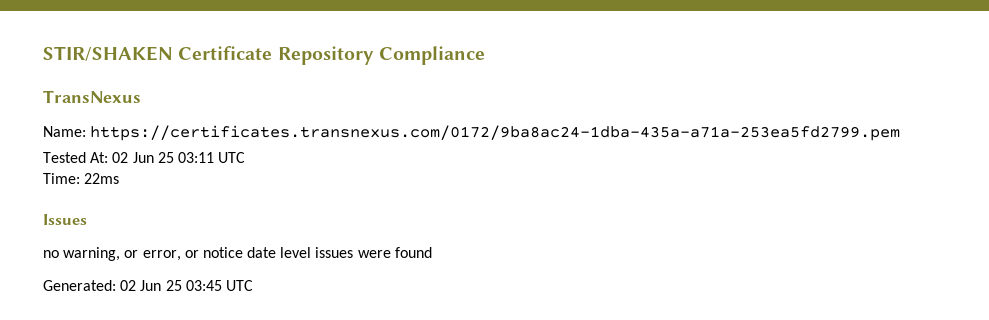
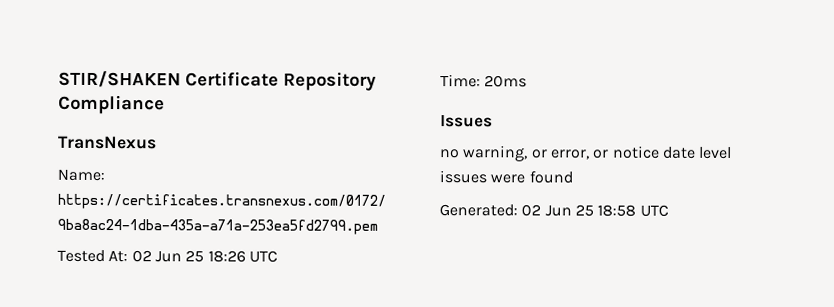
[177,152,214,163] 03:11 -> [207,250,246,263] 18:26
[84,173,120,184] 22ms -> [484,75,528,88] 20ms
[185,280,222,291] 03:45 -> [597,204,637,217] 18:58

